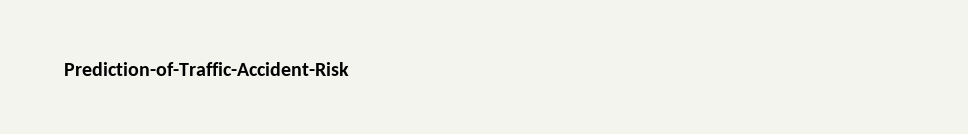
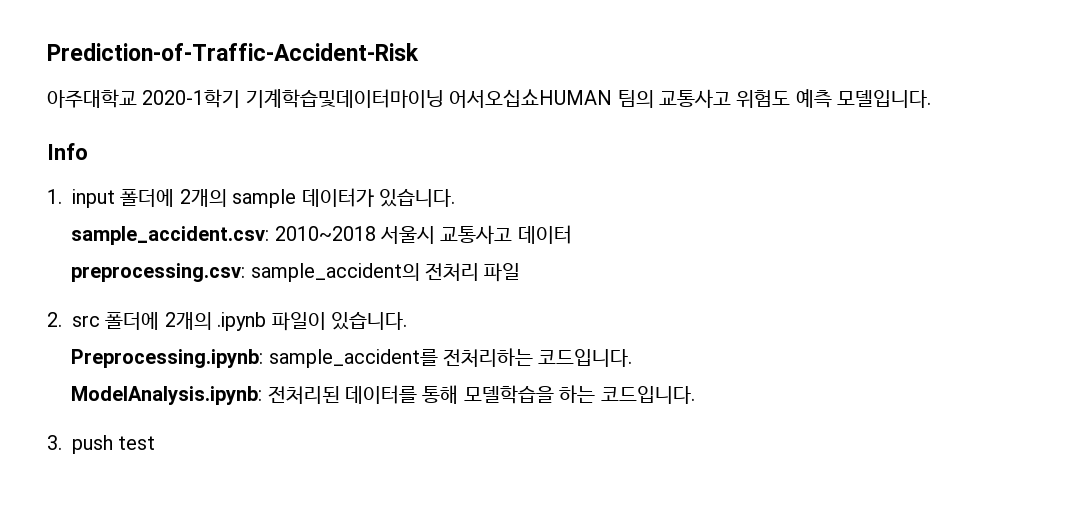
(349, 69) none -> [47,89,932,108] [47,143,88,160] [47,188,455,208] [71,225,572,245] [71,263,521,282] [47,312,407,331] [71,348,633,368] [71,385,695,405] [47,435,156,454] // 아주대학교 2020-1학기 기계학습및데이터마이닝 어서오십쇼HUMAN 팀의 교통사고 위험도 예측 모델입니다. // Info // 1. input 폴더에 2개의 sample 데이터가 있습니다. // sample_accident.csv: 2010~2018 서울시 교통사고 데이터 // preprocessing.csv: sample_accident의 전처리 파일 // 2. src 폴더에 2개의 .ipynb 파일이 있습니다. // Preprocessing.ipynb: sample_accident를 전처리하는 코드입니다. // ModelAnalysis.ipynb: 전처리된 데이터를 통해 모델학습을 하는 코드입니다. // 3. push test

